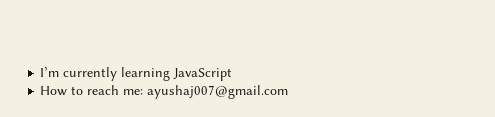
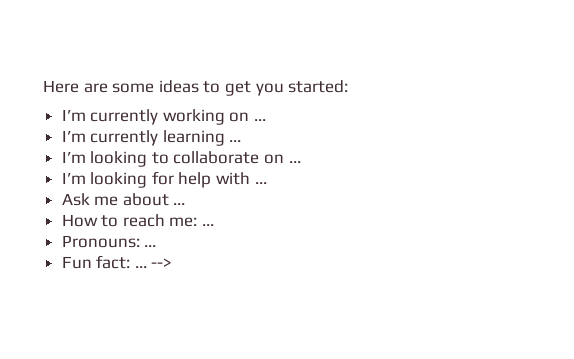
[40,67,233,81] [40,85,289,99] I’m currently learning JavaScript // How to reach me: ayushaj007@gmail.com -> [43,80,349,96] [61,109,267,125] [61,130,242,146] [61,151,301,167] [61,171,267,188] [61,193,186,206] [61,214,215,227] [61,235,157,248] [61,255,173,269] Here are some ideas to get you started: // I’m currently working on ... // I’m currently learning ... // I’m looking to collaborate on ... // I’m looking for help with ... // Ask me about ... // How to reach me: ... // Pronouns: ... // Fun fact: ... -->

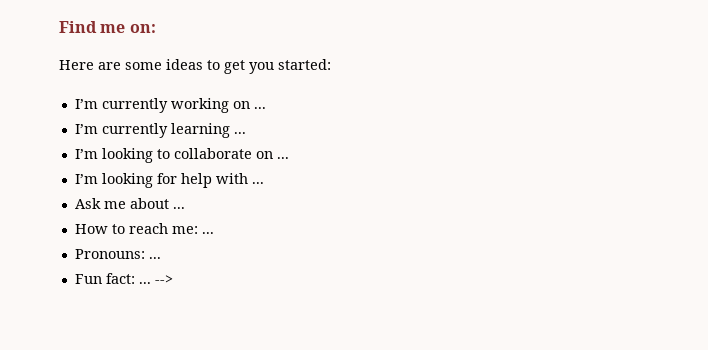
(43, 86) none -> [59,21,156,33] Find me on: //

